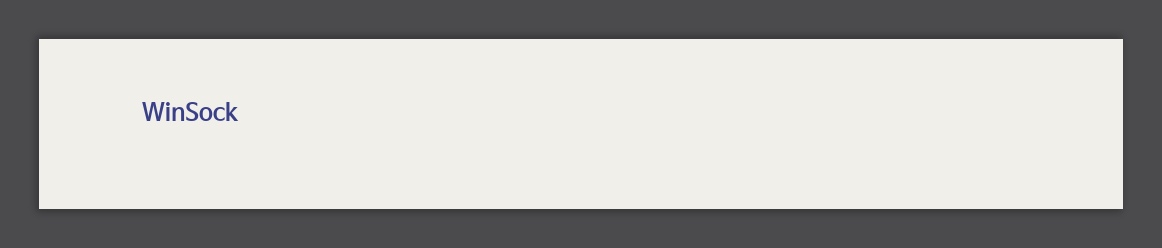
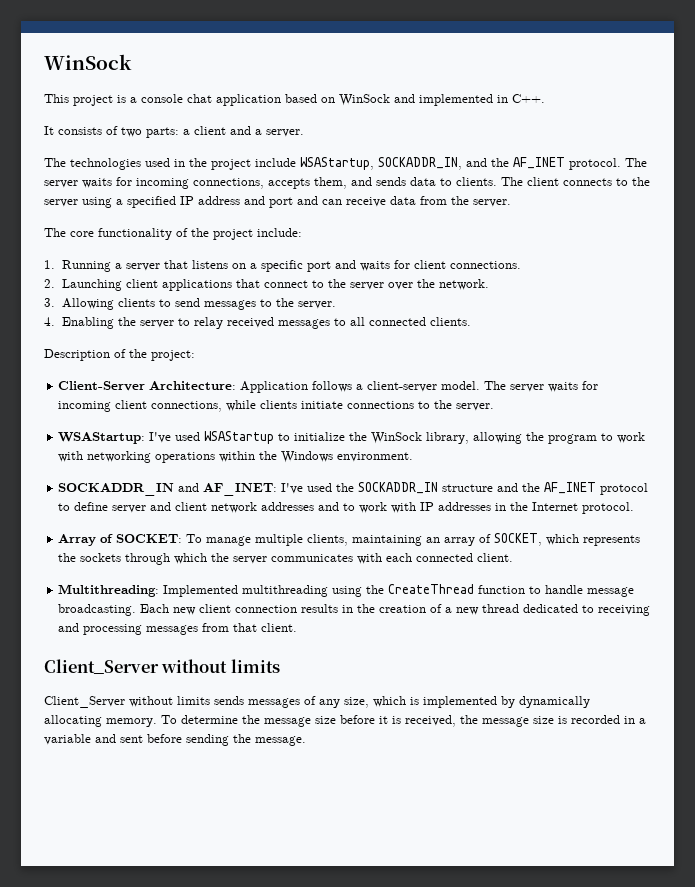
[142,102,239,121] WinSock -> [44,54,132,70] [44,94,545,106] [44,126,304,138] [44,157,647,170] [44,177,650,189] [44,196,511,208] [44,228,302,240] [44,260,521,272] [44,279,489,291] [44,298,336,310] [44,317,471,329] [44,349,195,361] [58,381,599,393] [58,400,495,412] [58,431,646,444] [58,451,414,463] [58,482,649,496] [58,502,635,514] [58,533,641,546] [58,553,514,565] [58,584,635,597] [58,604,651,616] [58,623,298,635] [44,659,280,674] [44,696,590,708] [44,715,646,727] [44,734,306,746] WinSock // This project is a console chat application based on WinSock and implemented in C++. // It consists of two parts: a client and a server. // The technologies used in the project include WSAStartup, SOCKADDR_IN, and the AF_INET protocol. The server waits for incoming connections, accepts them, and sends data to clients. The client connects to the server using a specified IP address and port and can receive data from the server. // The core functionality of the project include: // 1. Running a server that listens on a specific port and waits for client connections. // 2. Launching client applications that connect to the server over the network. // 3. Allowing clients to send messages to the server. // 4. Enabling the server to relay received messages to all connected clients. // Description of the project: // Client-Server Architecture: Application follows a client-server model. The server waits for incoming client connections, while clients initiate connections to the server. // WSAStartup: I've used WSAStartup to initialize the WinSock library, allowing the program to work with networking operations within the Windows environment. // SOCKADDR_IN and AF_INET: I've used the SOCKADDR_IN structure and the AF_INET protocol to define server and client network addresses and to work with IP addresses in the Internet protocol. // Array of SOCKET: To manage multiple clients, maintaining an array of SOCKET, which represents the sockets through which the server communicates with each connected client. // Multithreading: Implemented multithreading using the CreateThread function to handle message broadcasting. Each new client connection results in the creation of a new thread dedicated to receiving and processing messages from that client. // Client_Server without limits // Client_Server without limits sends messages of any size, which is implemented by dynamically allocating memory. To determine the message size before it is received, the message size is recorded in a variable and sent before sending the message.

